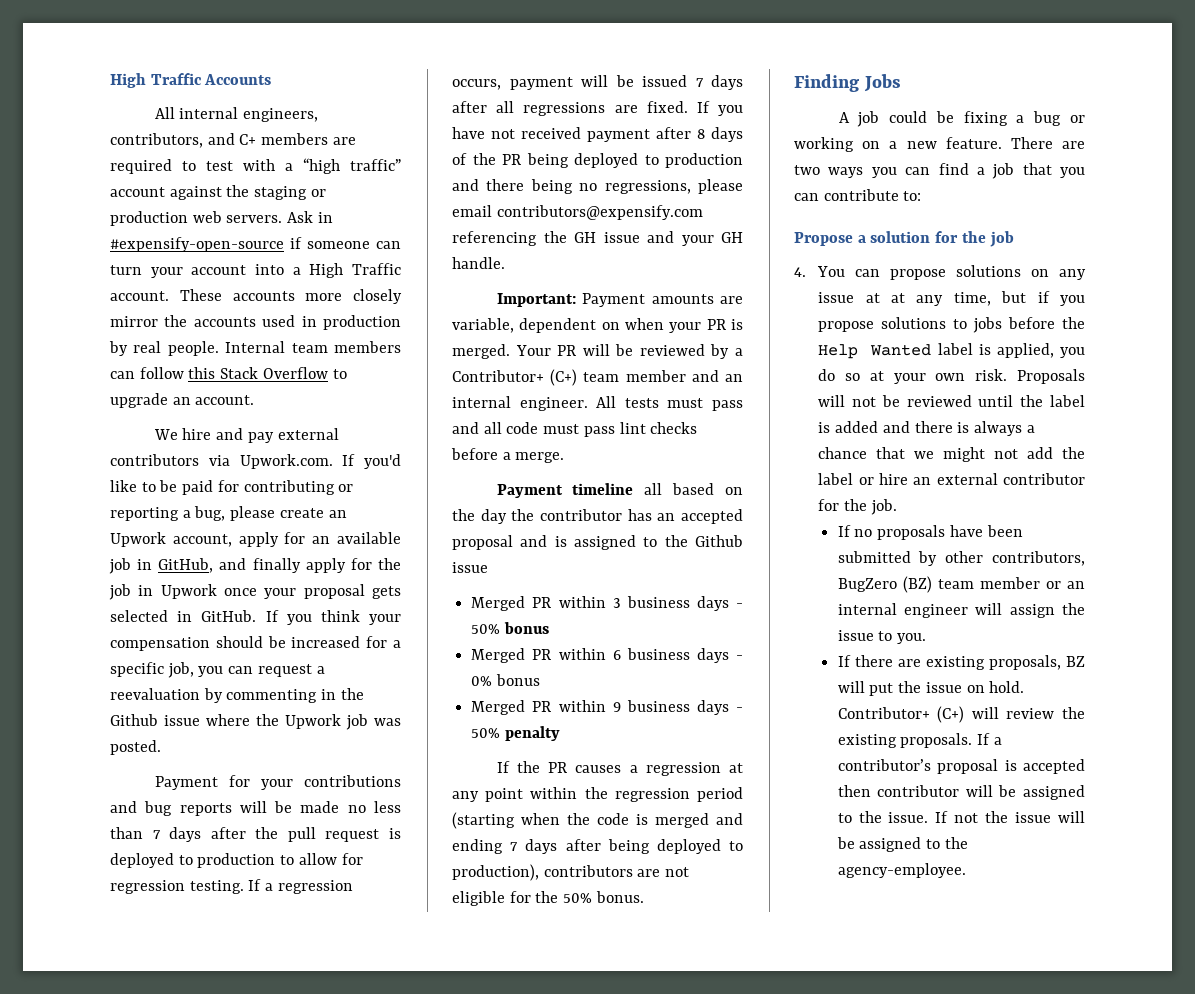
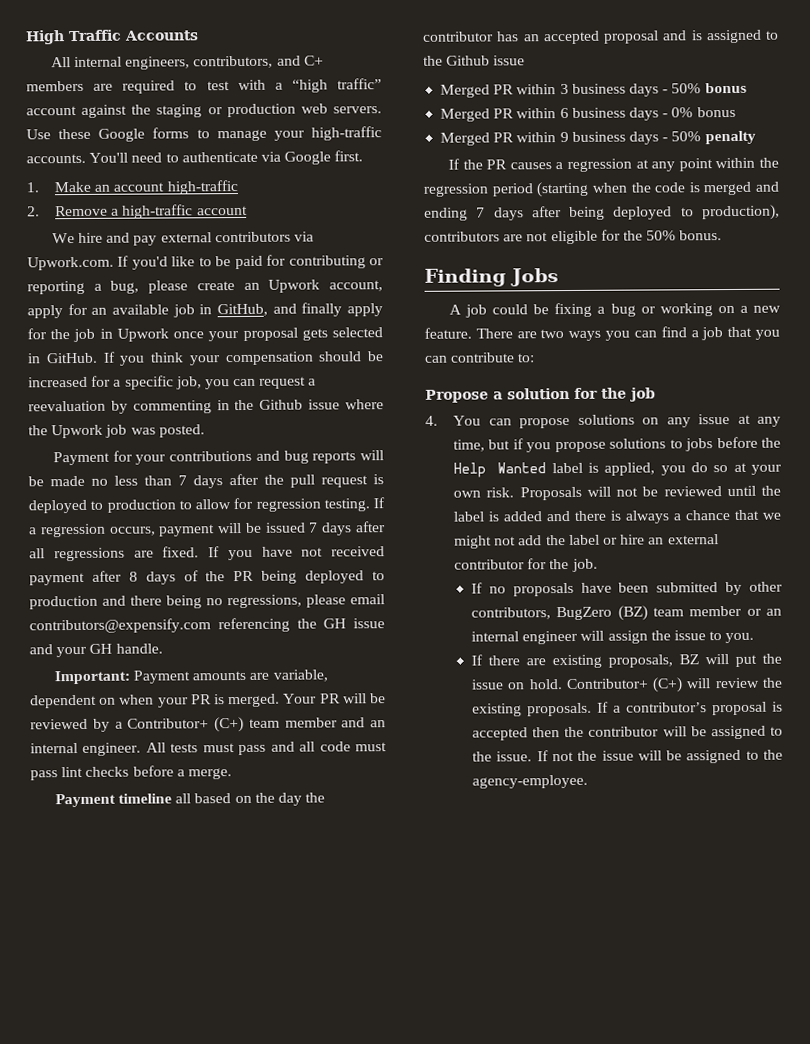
[287,211,333,223] [110,237,401,252] [110,263,401,278] [110,289,402,304] [110,315,401,330] [109,341,401,356] [110,367,347,379] [110,393,255,408] Ask in #expensify-open-source if someone can turn your account into a High Traffic account. These accounts more closely mirror the accounts used in production by real people. Internal team members can follow this Stack Overflow to upgrade an account. -> [26,126,382,142] [26,150,364,165] [26,180,238,195] [27,204,248,219] Use these Google forms to manage your high-traffic accounts. You'll need to authenticate via Google first. // 1. Make an account high-traffic // 2. Remove a high-traffic account
[891,293,906,303] at -> (751, 419) none
(871, 791) none -> [564,726,585,738] the

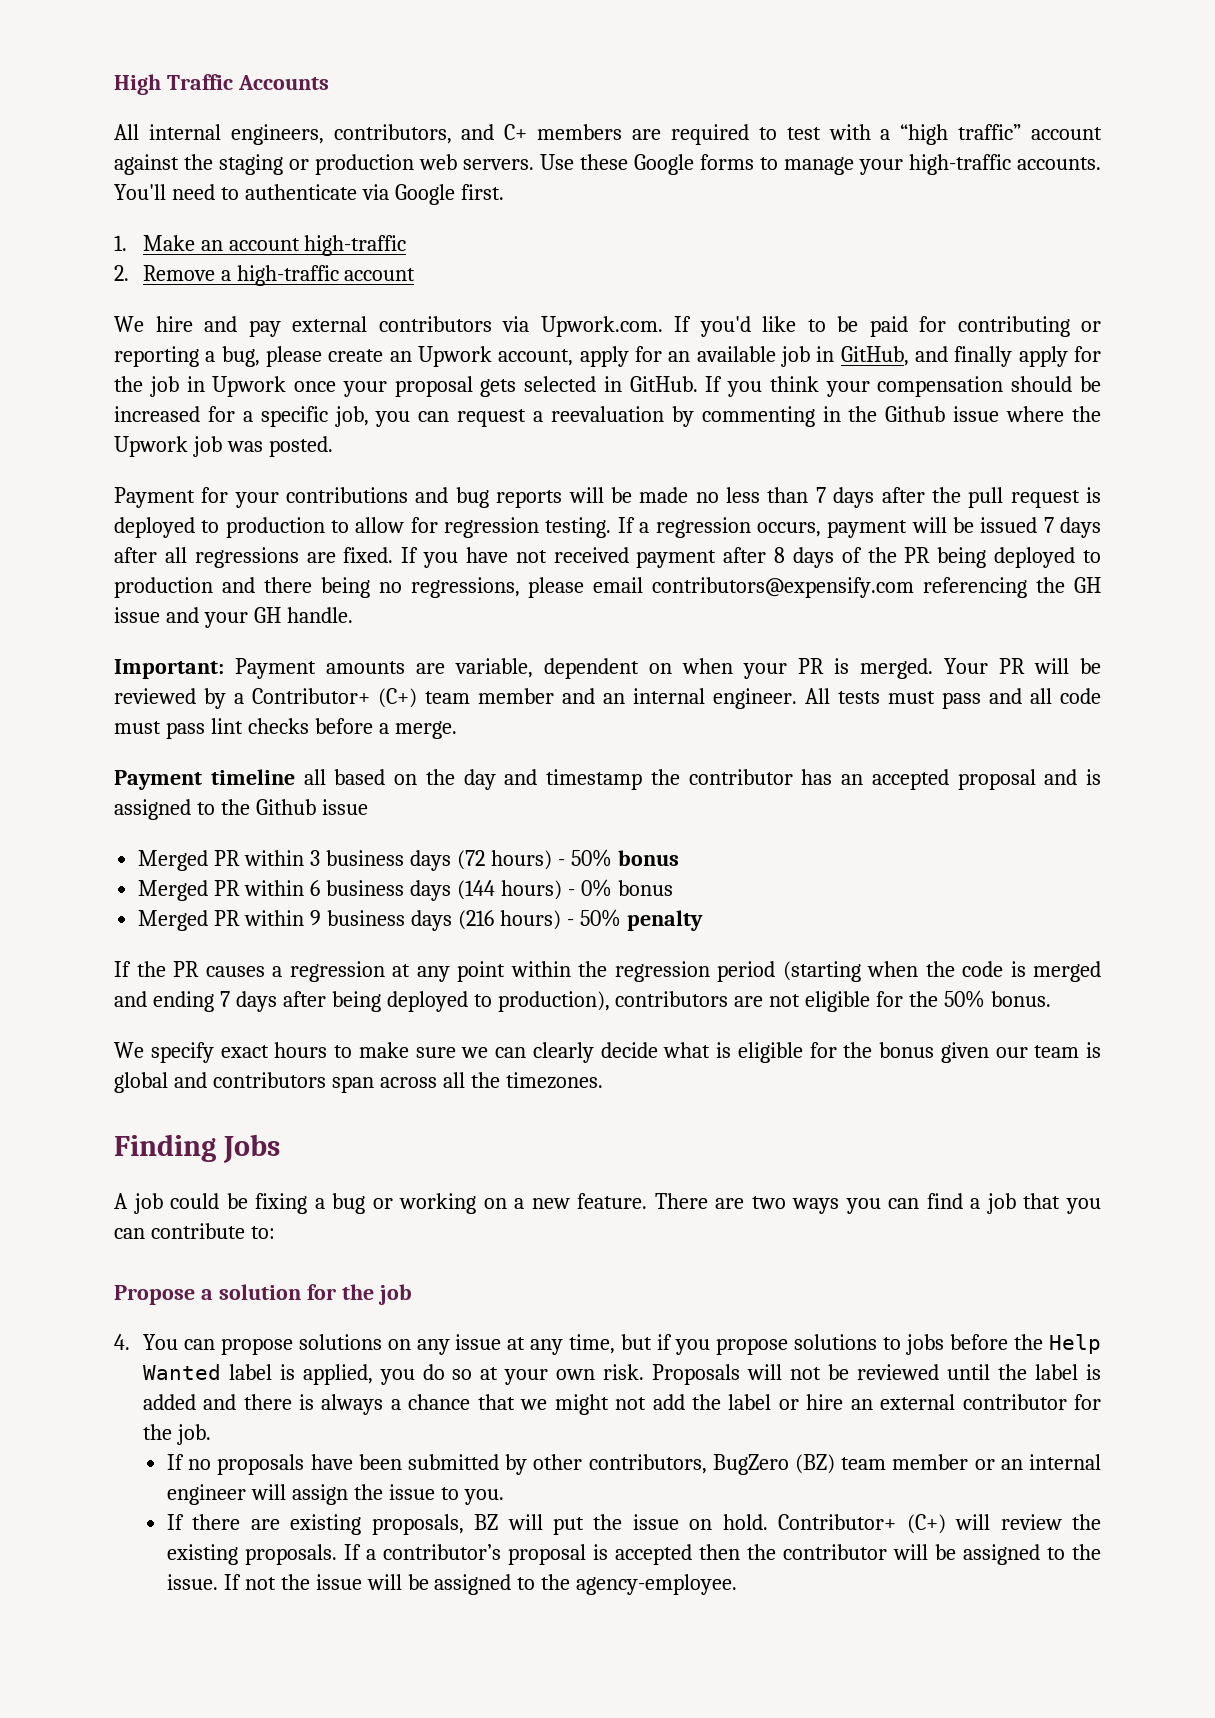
(303, 799) none -> [504,769,642,790] and timestamp
(659, 90) none -> [456,850,552,870] (72 hours)
(659, 114) none -> [456,880,562,900] (144 hours)
(659, 138) none -> [457,910,561,930] (216 hours)
(723, 235) none -> [114,1042,1101,1063] [114,1072,603,1093] // We specify exact hours to make sure we can clearly decide what is eligible for the bonus given our team is global and contributors span across all the timezones.

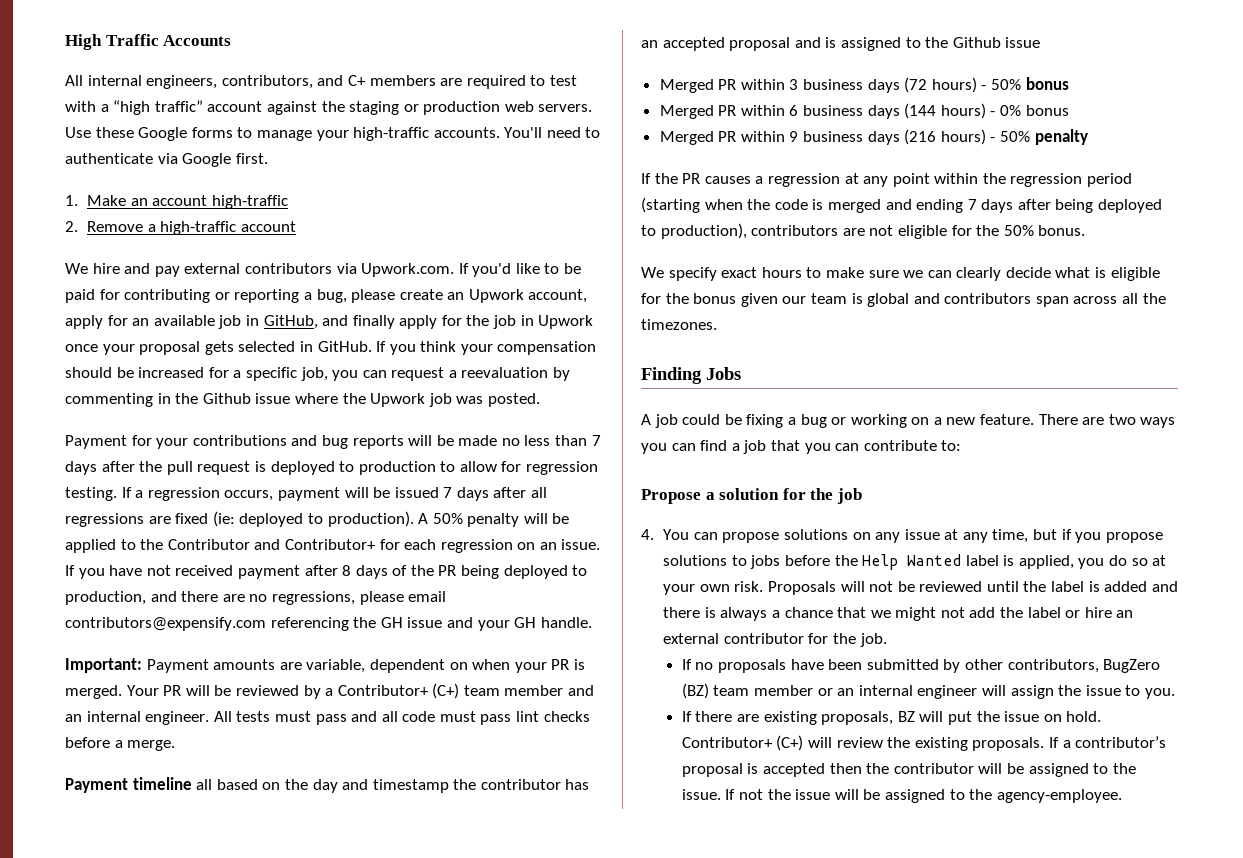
[343,547,394,563] fixed. -> [175,511,570,527] [65,539,601,553] fixed (ie: deployed to production). A 50% penalty will be applied to the Contributor and Contributor+ for each regression on an issue.
[114,577,370,598] production and there being -> [65,591,245,605] production, and there are

